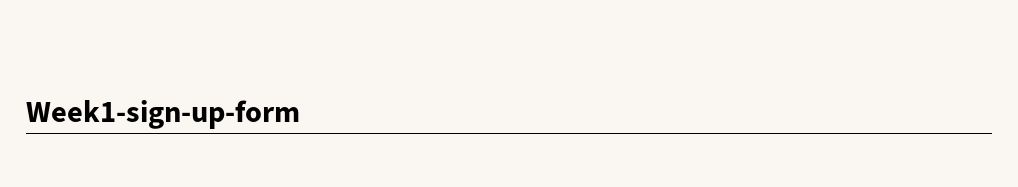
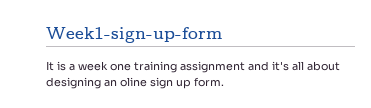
(300, 114) none -> [46,61,340,73] [46,77,224,89] // It is a week one training assignment and it's all about designing an oline sign up form.

